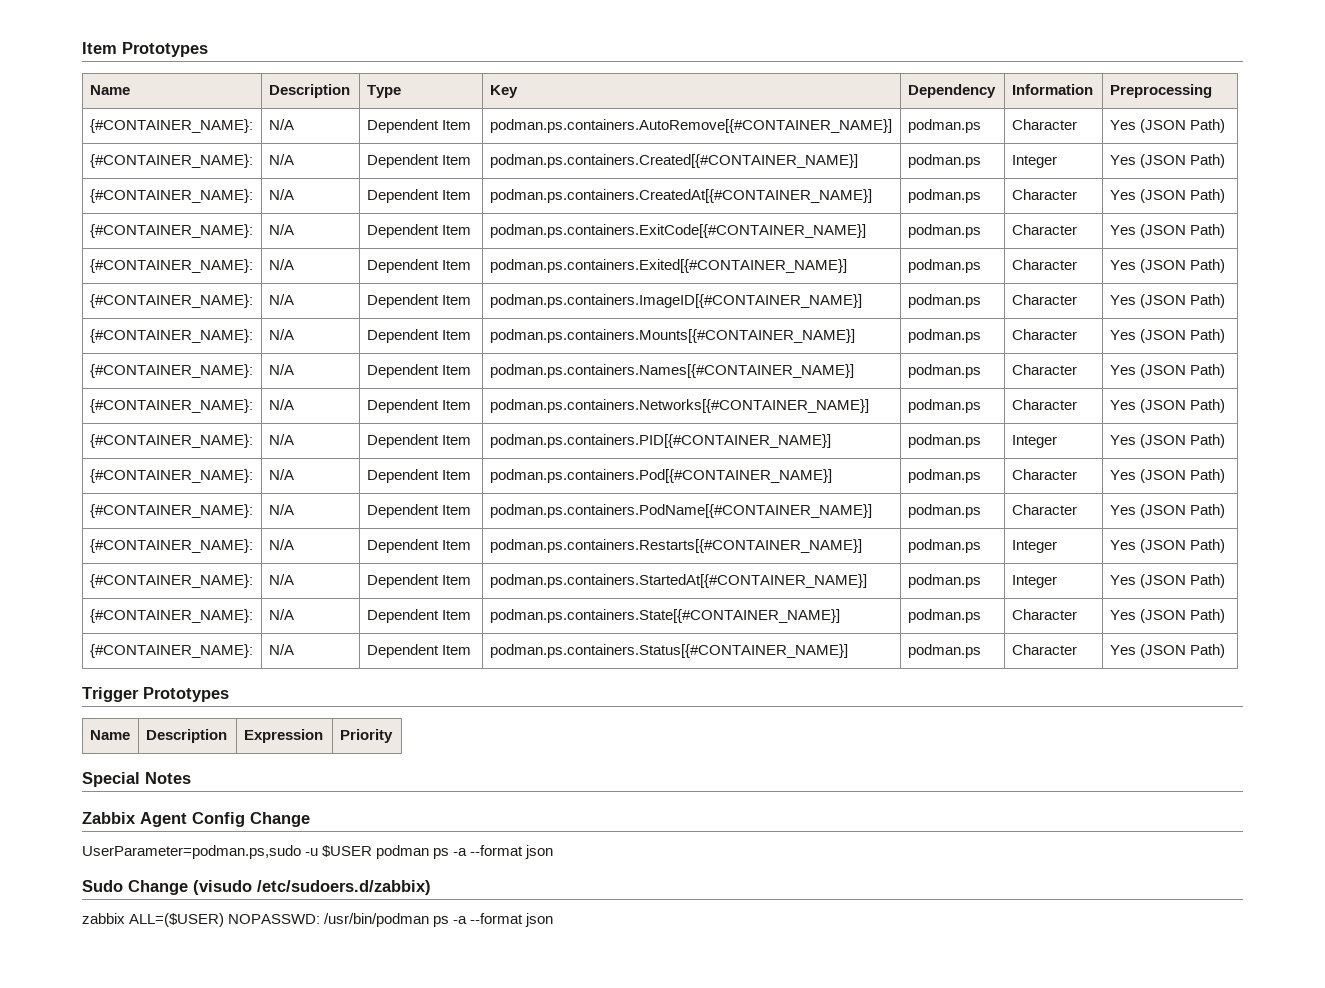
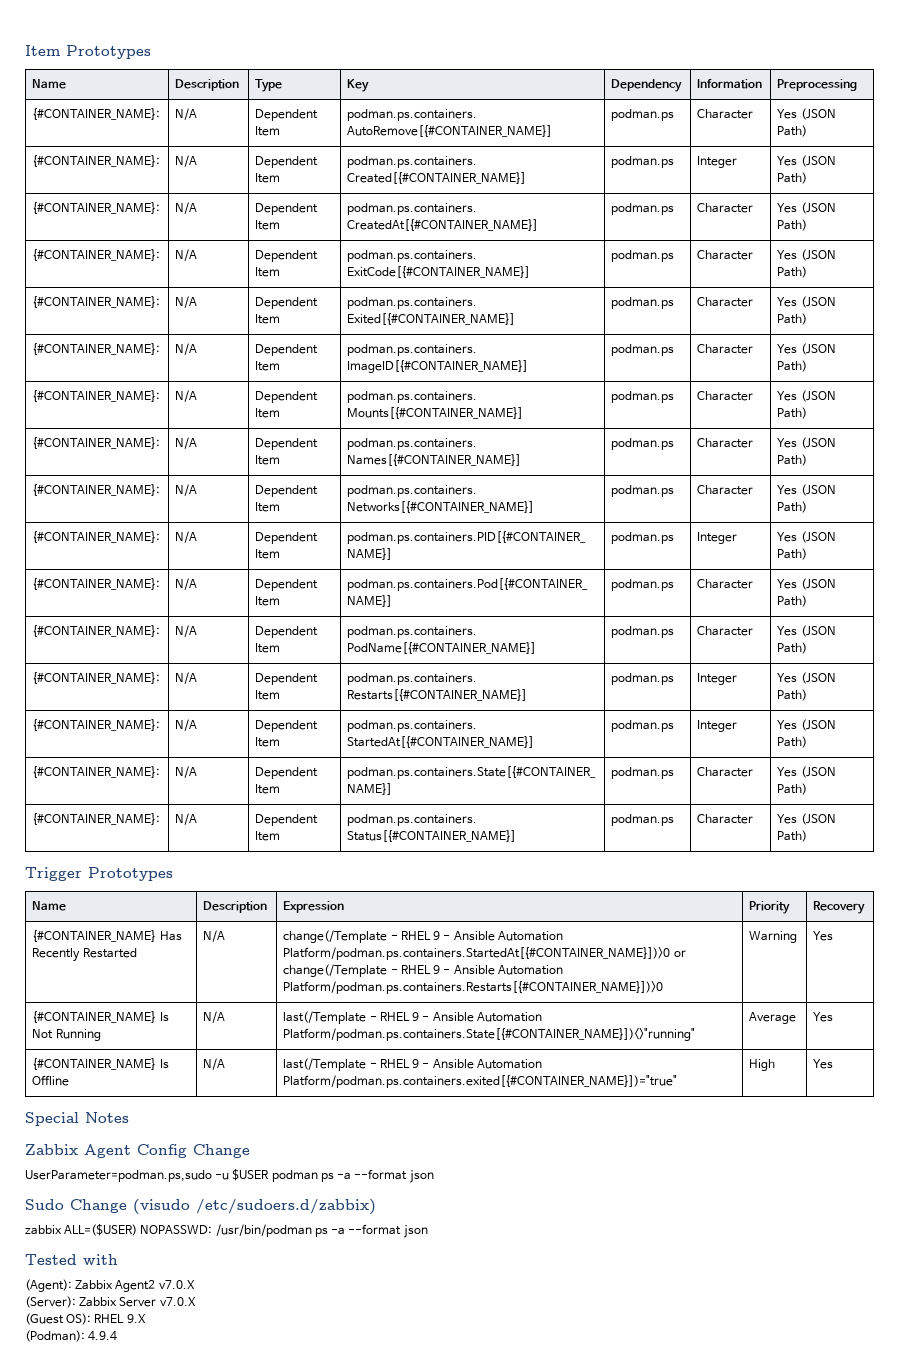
(393, 736) none -> [813,901,866,914] [32,930,182,942] [32,948,137,962] [203,930,226,942] [283,930,563,943] [283,947,686,960] [283,964,563,977] [283,981,664,994] [749,931,798,943] [813,931,834,941] [32,1011,169,1023] [32,1029,101,1041] [203,1011,226,1023] [283,1011,542,1024] [283,1028,696,1041] [749,1012,797,1024] [813,1012,834,1022] [32,1058,169,1070] [32,1075,70,1086] [203,1058,226,1070] [283,1058,542,1071] [283,1075,678,1088] [749,1059,776,1071] [813,1059,834,1069] | Recovery // {#CONTAINER_NAME} Has Recently Restarted | N/A | change(/Template - RHEL 9 - Ansible Automation Platform/podman.ps.containers.StartedAt[{#CONTAINER_NAME}])>0 or change(/Template - RHEL 9 - Ansible Automation Platform/podman.ps.containers.Restarts[{#CONTAINER_NAME}])>0 | Warning | Yes // {#CONTAINER_NAME} Is Not Running | N/A | last(/Template - RHEL 9 - Ansible Automation Platform/podman.ps.containers.State[{#CONTAINER_NAME}])<>"running" | Average | Yes // {#CONTAINER_NAME} Is Offline | N/A | last(/Template - RHEL 9 - Ansible Automation Platform/podman.ps.containers.exited[{#CONTAINER_NAME}])="true" | High | Yes
(554, 920) none -> [25,1254,118,1265] [25,1279,195,1292] [25,1296,196,1308] [25,1313,146,1325] [25,1330,118,1342] // Tested with // (Agent): Zabbix Agent2 v7.0.X // (Server): Zabbix Server v7.0.X // (Guest OS): RHEL 9.X // (Podman): 4.9.4

